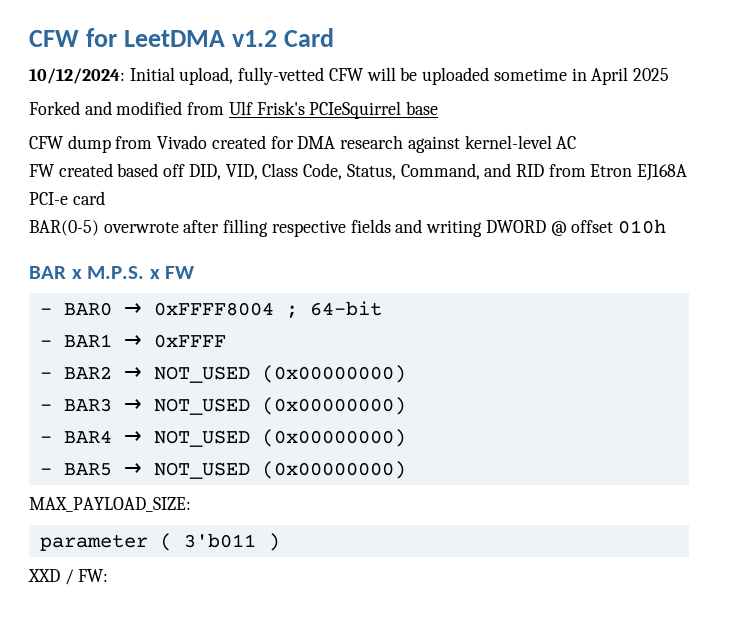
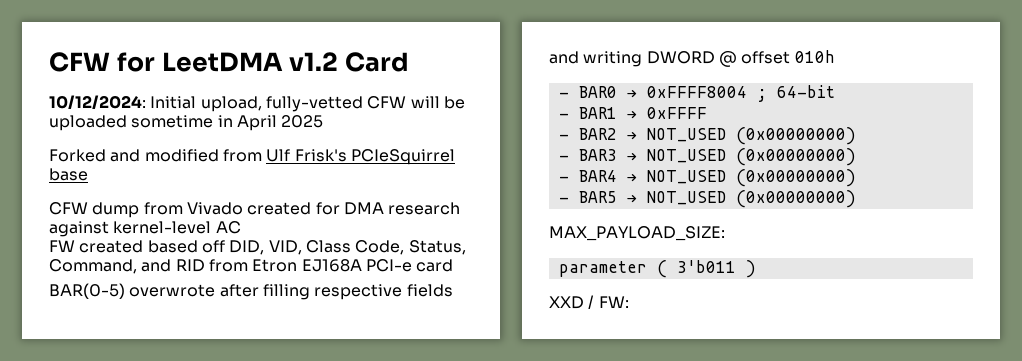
[29,266,195,279] // BAR x M.P.S. x FW -> (835, 56) none

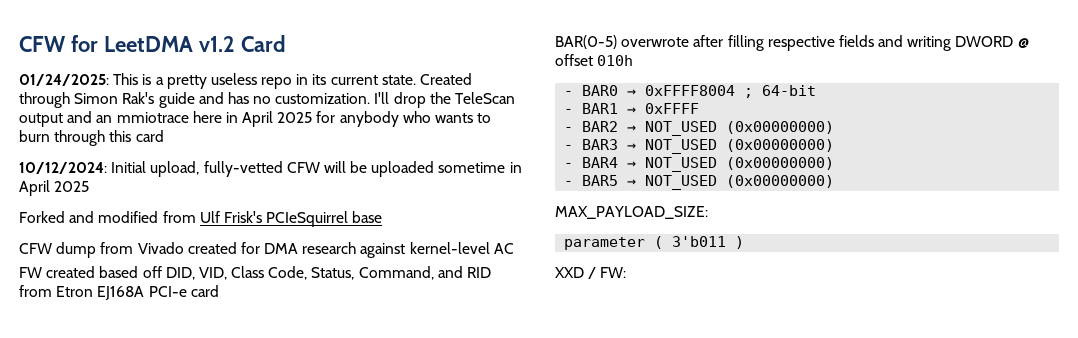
(409, 62) none -> [19,73,473,89] [19,92,516,108] [19,111,492,127] [19,130,164,146] // 01/24/2025: This is a pretty useless repo in its current state. Created through Simon Rak's guide and has no customization. I'll drop the TeleScan output and an mmiotrace here in April 2025 for anybody who wants to burn through this card

